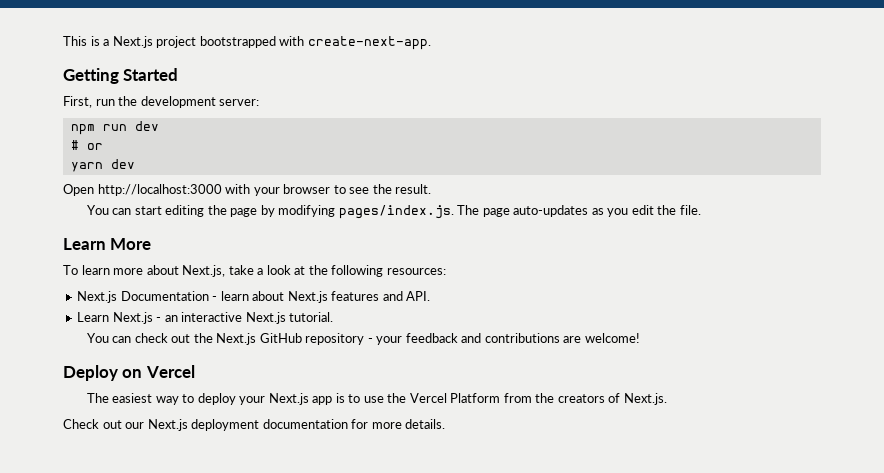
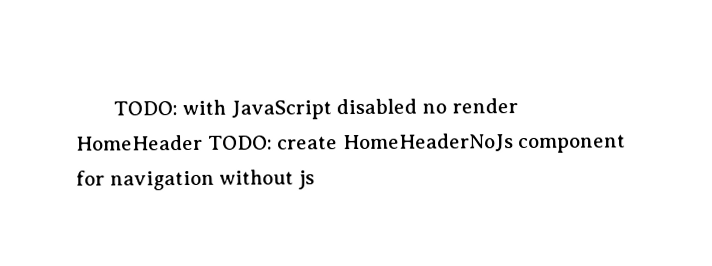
[63,36,431,50] [63,68,179,84] [63,96,260,108] [70,121,159,135] [70,140,103,150] [70,159,135,172] [63,184,432,196] [86,205,701,219] [63,238,152,250] [63,265,446,277] [77,291,431,303] [77,312,334,324] [86,333,640,345] [63,365,195,381] [86,393,667,405] [63,419,446,431] This is a Next.js project bootstrapped with create-next-app. // Getting Started // First, run the development server: // npm run dev // # or // yarn dev // Open http://localhost:3000 with your browser to see the result. // You can start editing the page by modifying pages/index.js. The page auto-updates as you edit the file. // Learn More // To learn more about Next.js, take a look at the following resources: // Next.js Documentation - learn about Next.js features and API. // Learn Next.js - an interactive Next.js tutorial. // You can check out the Next.js GitHub repository - your feedback and contributions are welcome! // Deploy on Vercel // The easiest way to deploy your Next.js app is to use the Vercel Platform from the creators of Next.js. // Check out our Next.js deployment documentation for more details. -> [112,98,518,120] [76,133,627,154] [76,169,315,191] TODO: with JavaScript disabled no render HomeHeader TODO: create HomeHeaderNoJs component for navigation without js

